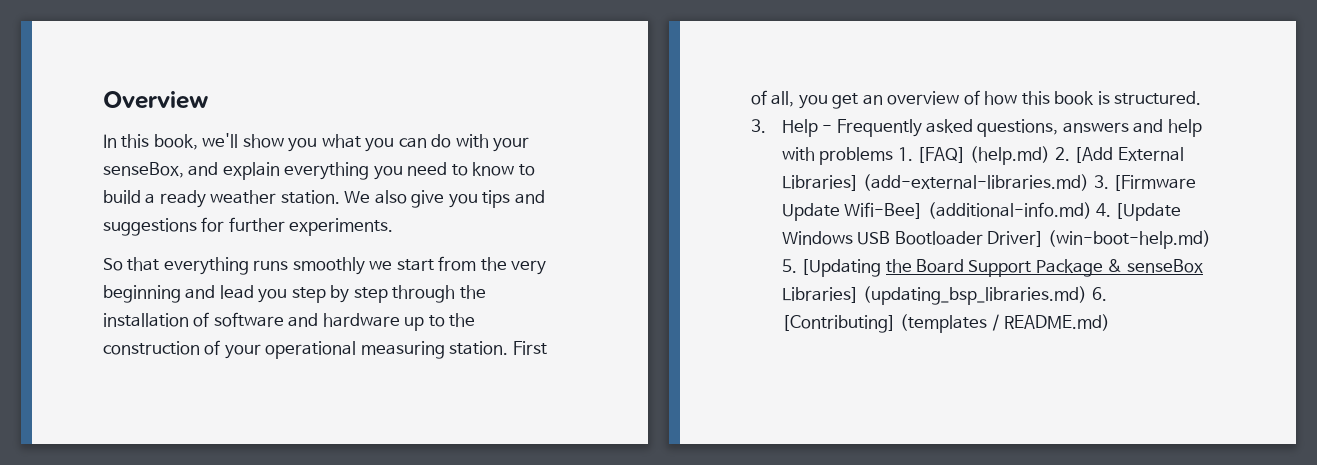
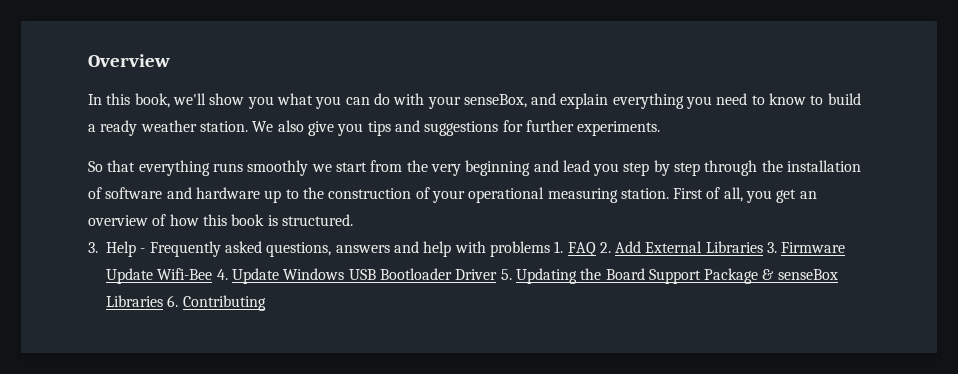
[917,146,1184,165] [781,174,1197,191] [781,202,1182,221] [781,230,1212,249] [781,259,882,277] [FAQ] (help.md) 2. [Add External Libraries] (add-external-libraries.md) 3. [Firmware Update Wifi-Bee] (additional-info.md) 4. [Update Windows USB Bootloader Driver] (win-boot-help.md) 5. [Updating -> [567,241,846,256] [106,268,577,284] FAQ 2. Add External Libraries 3. Firmware Update Wifi-Bee 4. Update Windows USB Bootloader Driver 5. Updating
[781,286,1107,305] [781,314,1111,333] Libraries] (updating_bsp_libraries.md) 6. [Contributing] (templates / README.md) -> [106,295,266,311] Libraries 6. Contributing

